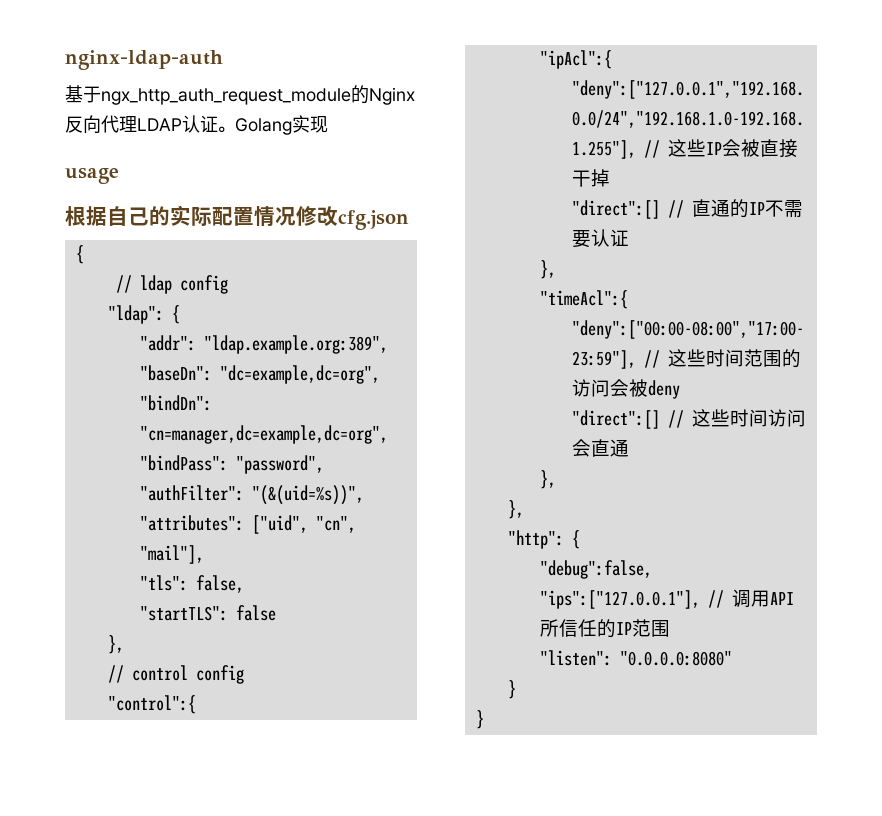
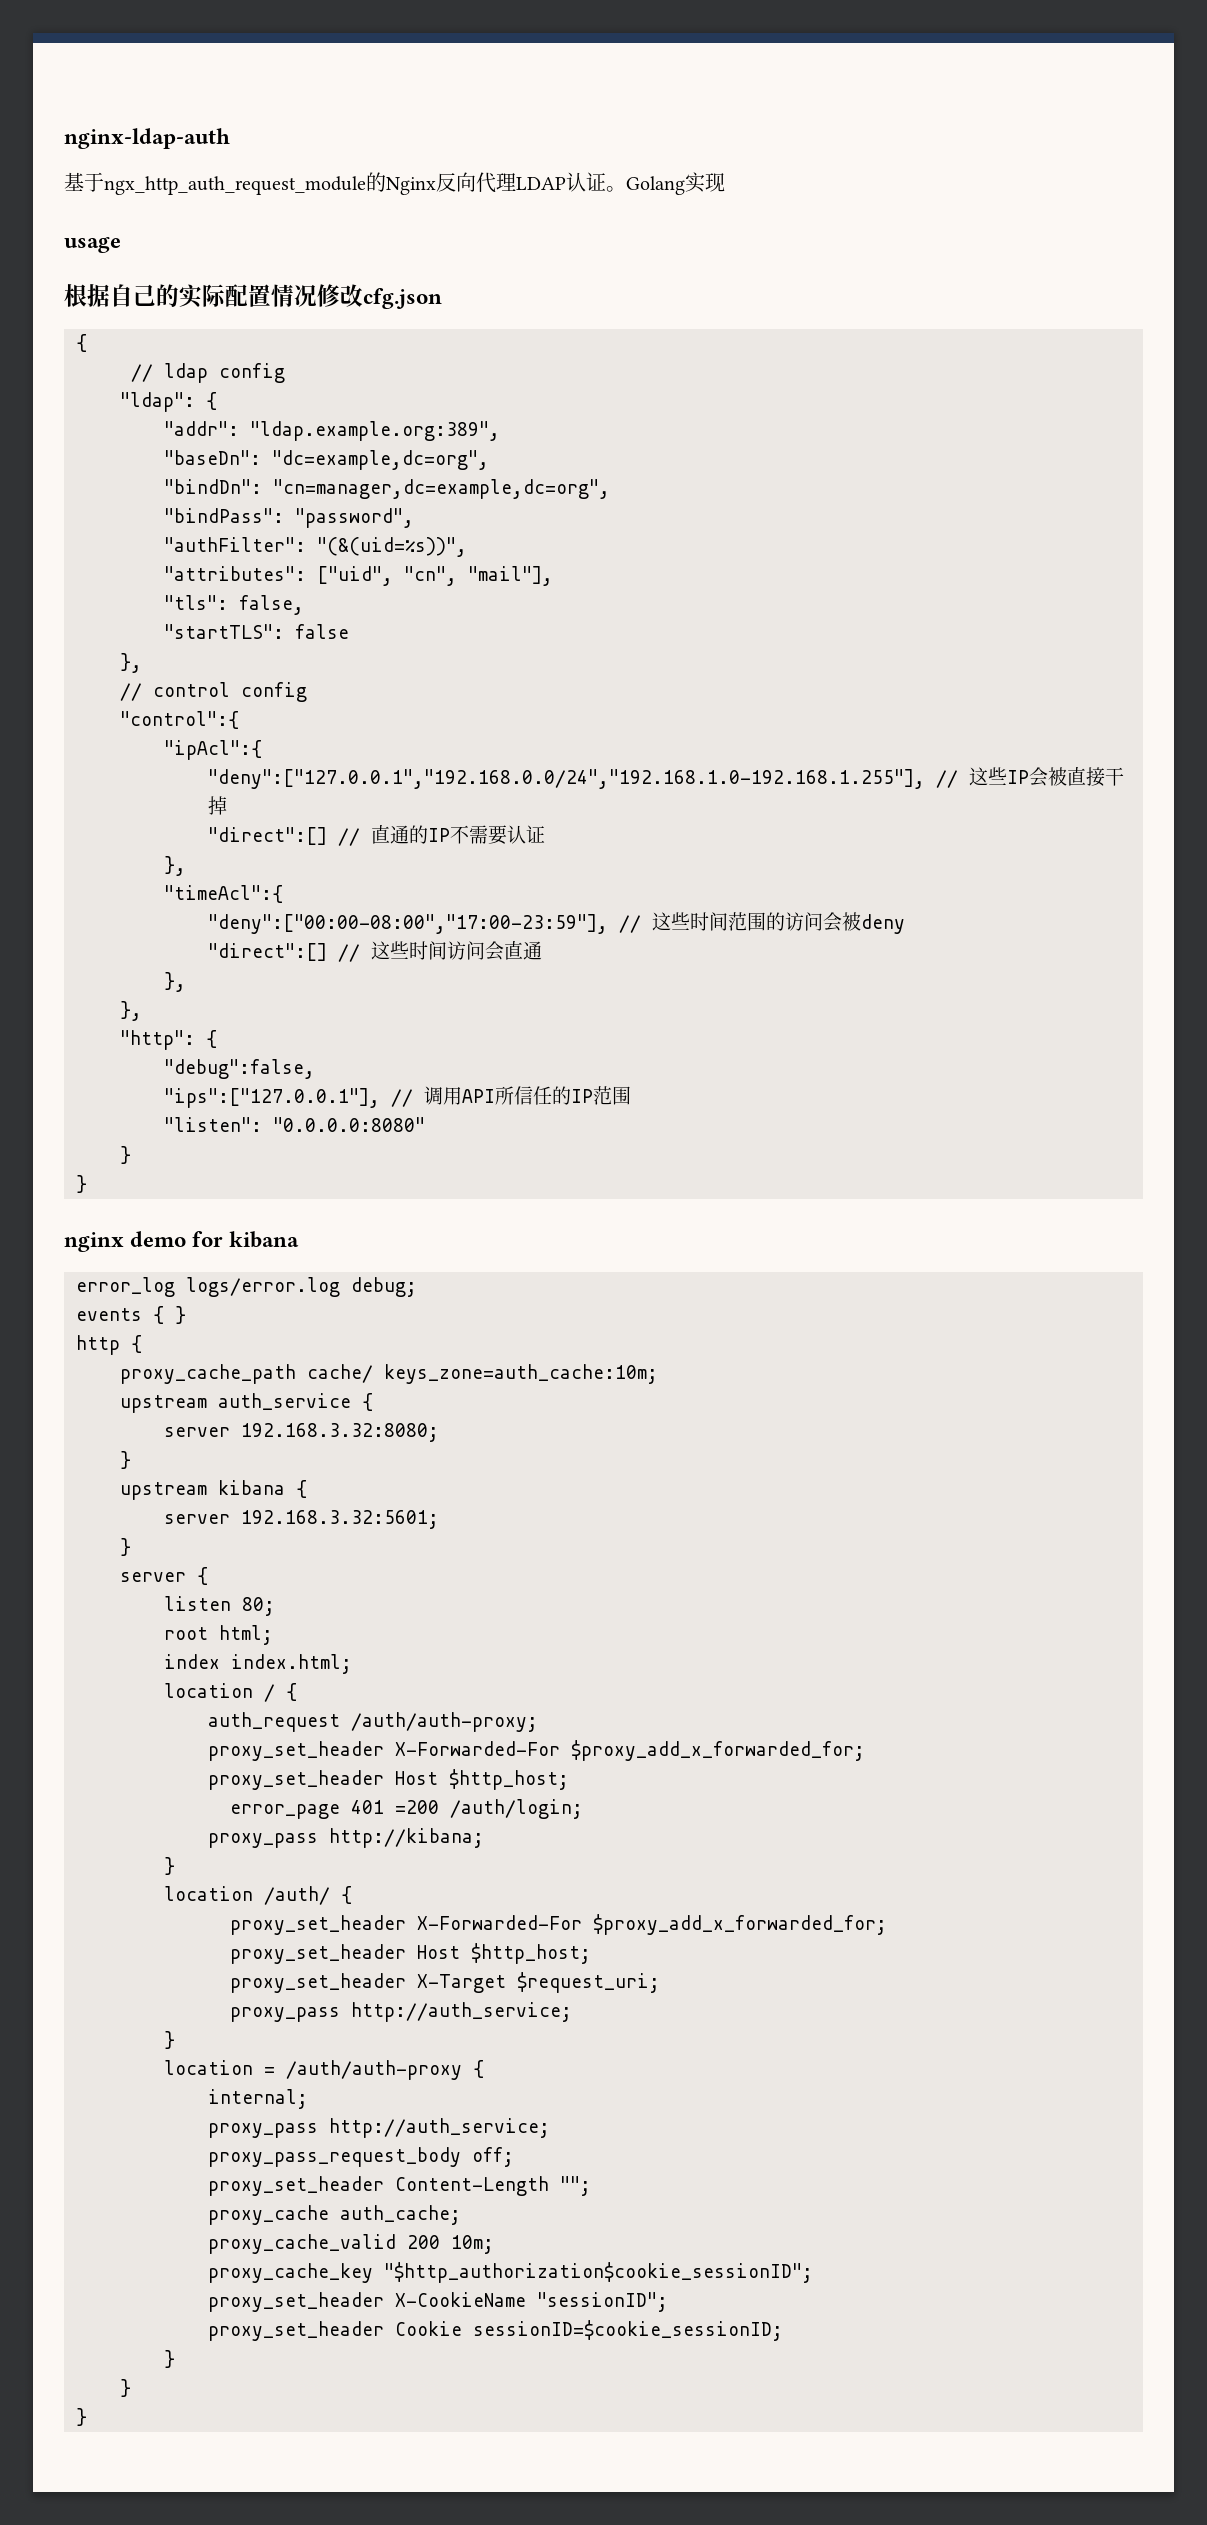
(484, 719) none -> [64,1231,300,1252] [76,1277,417,1297] [76,1306,186,1324] [76,1335,142,1355] [120,1364,658,1384] [120,1393,373,1413] [164,1423,439,1442] [120,1451,131,1469] [120,1480,307,1500] [164,1510,439,1529] [120,1538,131,1556] [120,1567,208,1585] [164,1596,275,1616] [164,1625,273,1645] [164,1654,352,1674] [164,1683,297,1702] [208,1712,538,1732] [208,1740,865,1761] [208,1769,569,1790] [230,1799,583,1819] [208,1828,484,1848] [164,1857,175,1875] [164,1886,352,1905] [230,1914,887,1935] [230,1943,591,1964] [230,1972,660,1993] [230,2002,572,2022] [164,2031,175,2049] [164,2060,484,2080] [208,2089,308,2109] [208,2118,550,2138] [208,2147,514,2167] [208,2176,591,2196] [208,2205,461,2225] [208,2234,494,2254] [208,2262,813,2283] [208,2292,668,2312] [208,2320,783,2341] [164,2350,175,2368] [120,2379,131,2397] [76,2408,87,2426] // nginx demo for kibana // error_log logs/error.log debug; // events { } // http { // proxy_cache_path cache/ keys_zone=auth_cache:10m; // upstream auth_service { // server 192.168.3.32:8080; // } // upstream kibana { // server 192.168.3.32:5601; // } // server { // listen 80; // root html; // index index.html; // location / { // auth_request /auth/auth-proxy; // proxy_set_header X-Forwarded-For $proxy_add_x_forwarded_for; // proxy_set_header Host $http_host; // error_page 401 =200 /auth/login; // proxy_pass http://kibana; // } // location /auth/ { // proxy_set_header X-Forwarded-For $proxy_add_x_forwarded_for; // proxy_set_header Host $http_host; // proxy_set_header X-Target $request_uri; // proxy_pass http://auth_service; // } // location = /auth/auth-proxy { // internal; // proxy_pass http://auth_service; // proxy_pass_request_body off; // proxy_set_header Content-Length ""; // proxy_cache auth_cache; // proxy_cache_valid 200 10m; // proxy_cache_key "$http_authorization$cookie_sessionID"; // proxy_set_header X-CookieName "sessionID"; // proxy_set_header Cookie sessionID=$cookie_sessionID; // } // } // }

